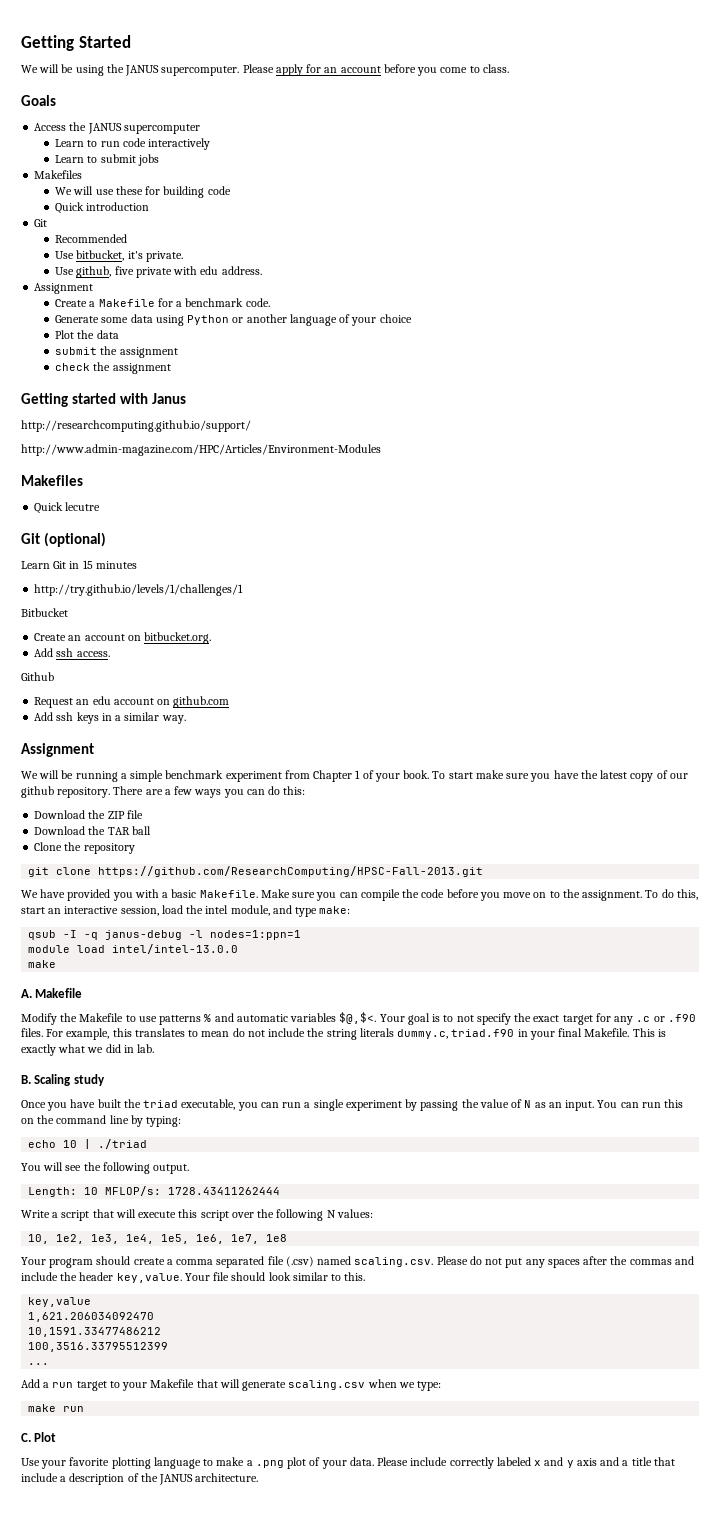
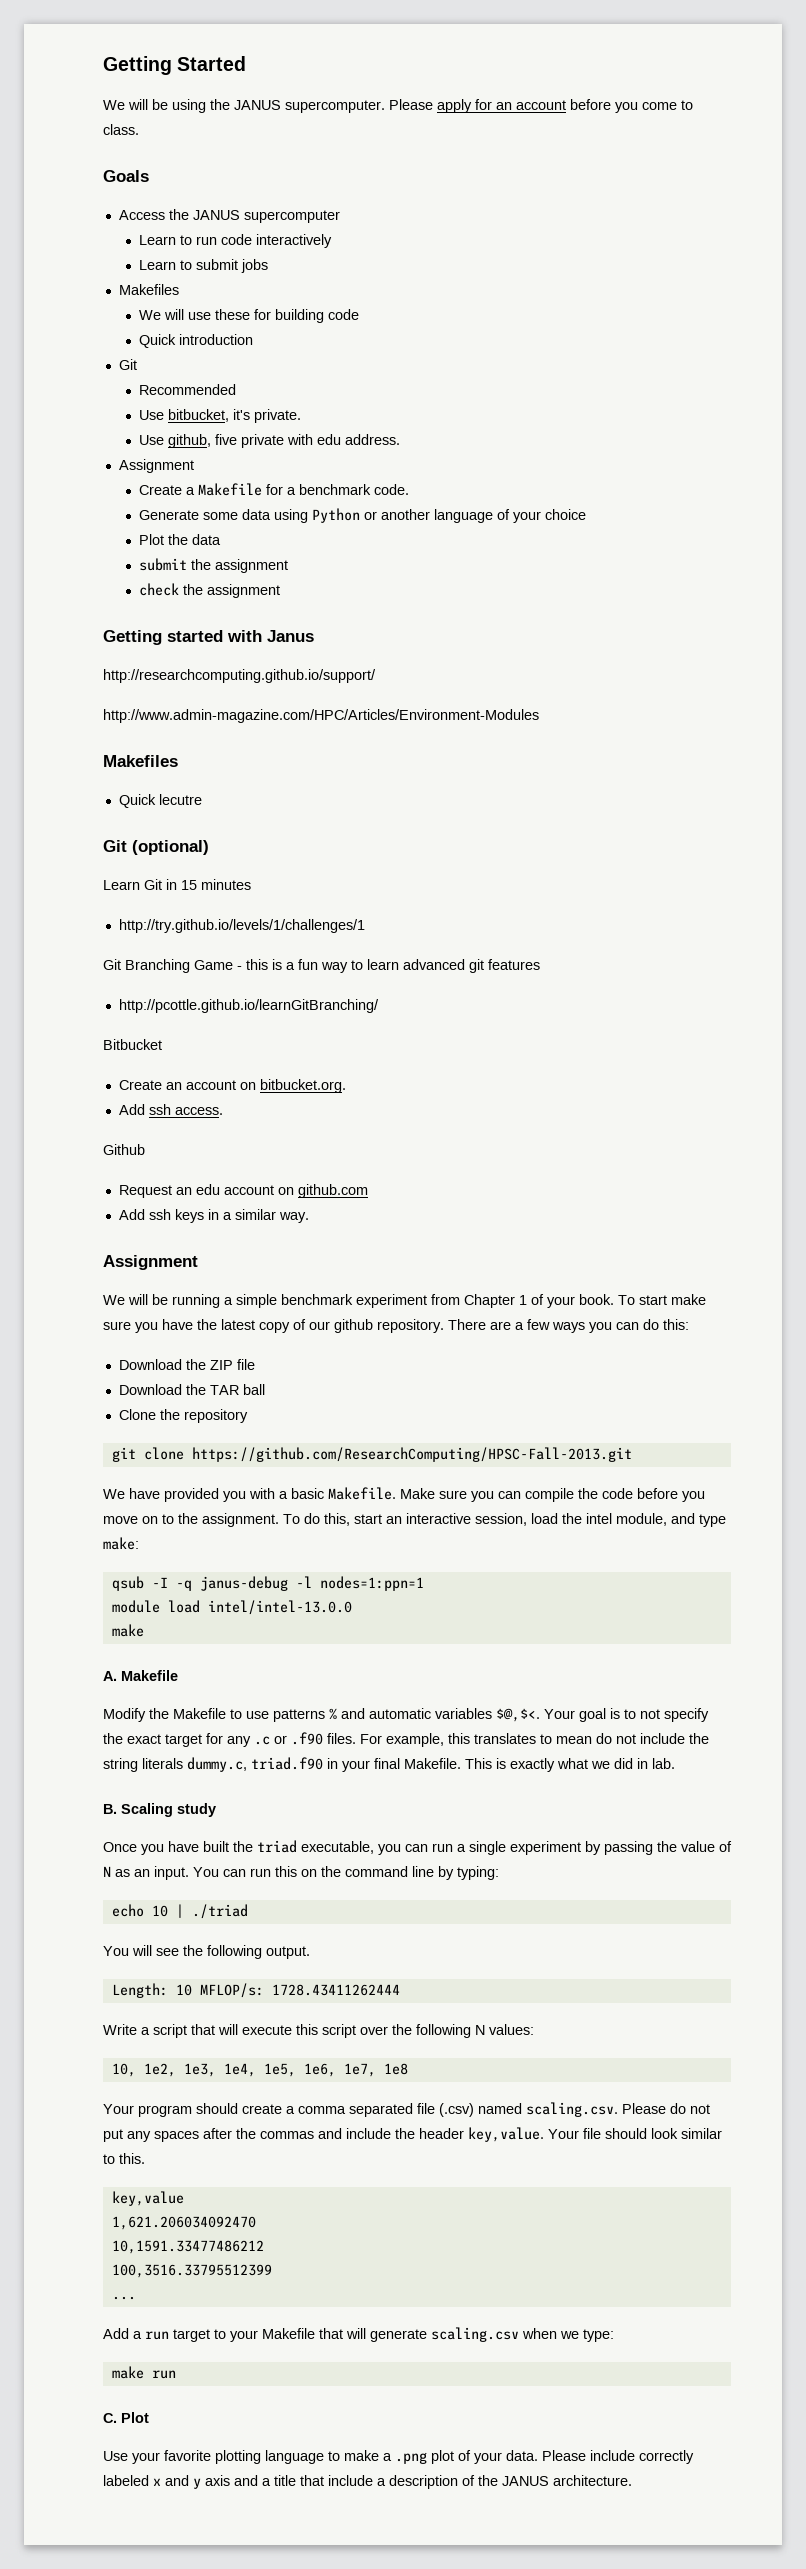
(244, 590) none -> [103,959,540,973] [118,999,379,1013] // Git Branching Game - this is a fun way to learn advanced git features // http://pcottle.github.io/learnGitBranching/

